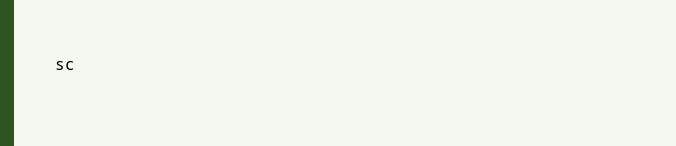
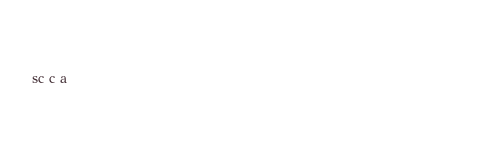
(75, 65) none -> [49,75,67,83] c a

